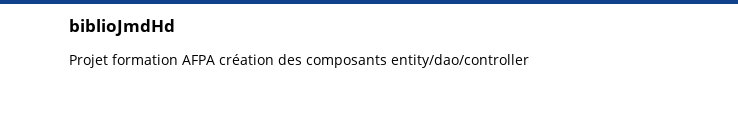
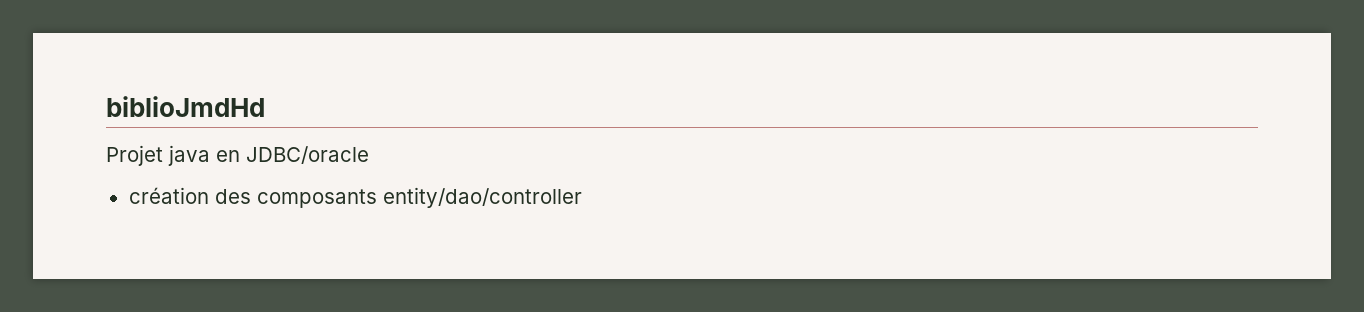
[112,54,215,65] formation AFPA -> [168,145,369,166] java en JDBC/oracle //

